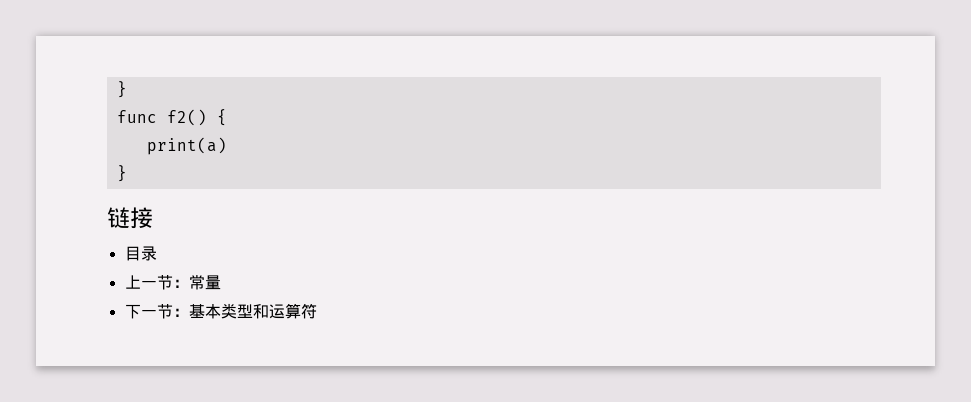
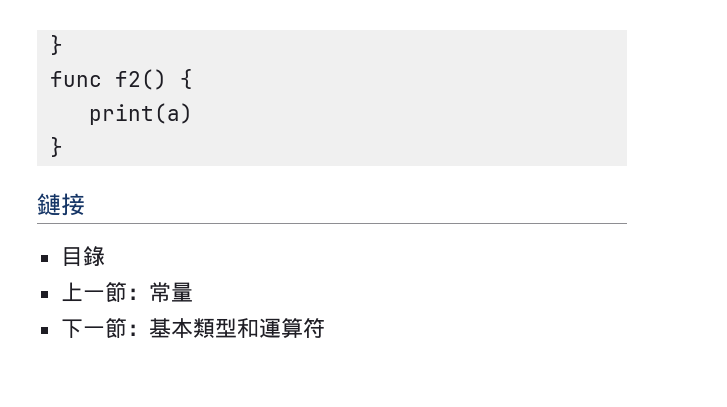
[107,207,130,228] 链 -> [37,193,61,215] 鏈
[140,246,157,261] 录 -> [82,246,105,266] 錄
[156,275,173,290] 节 -> [104,282,127,302] 節
[156,303,285,319] 节：基本类型和运 -> [104,318,281,338] 節：基本類型和運

